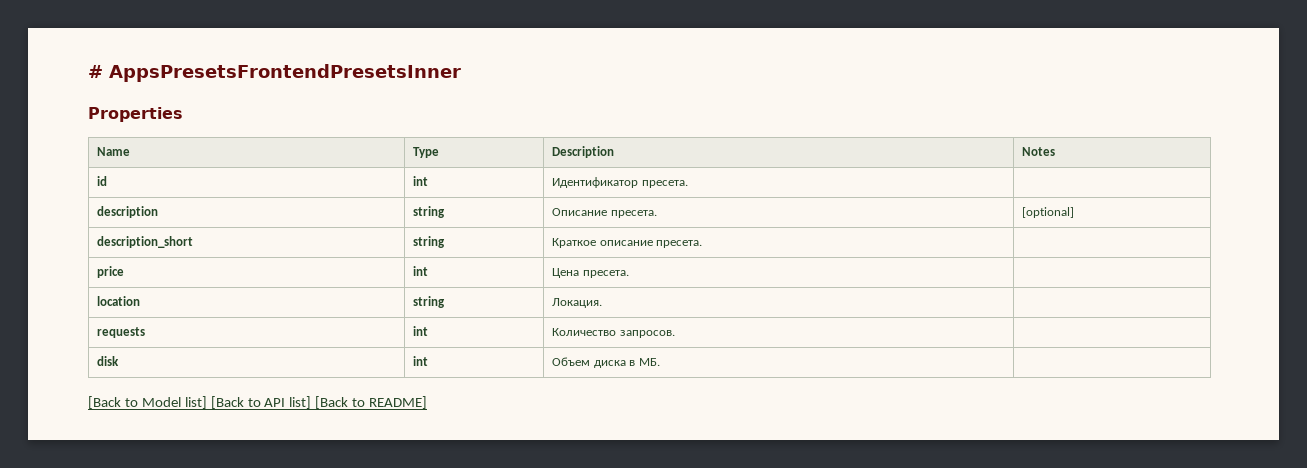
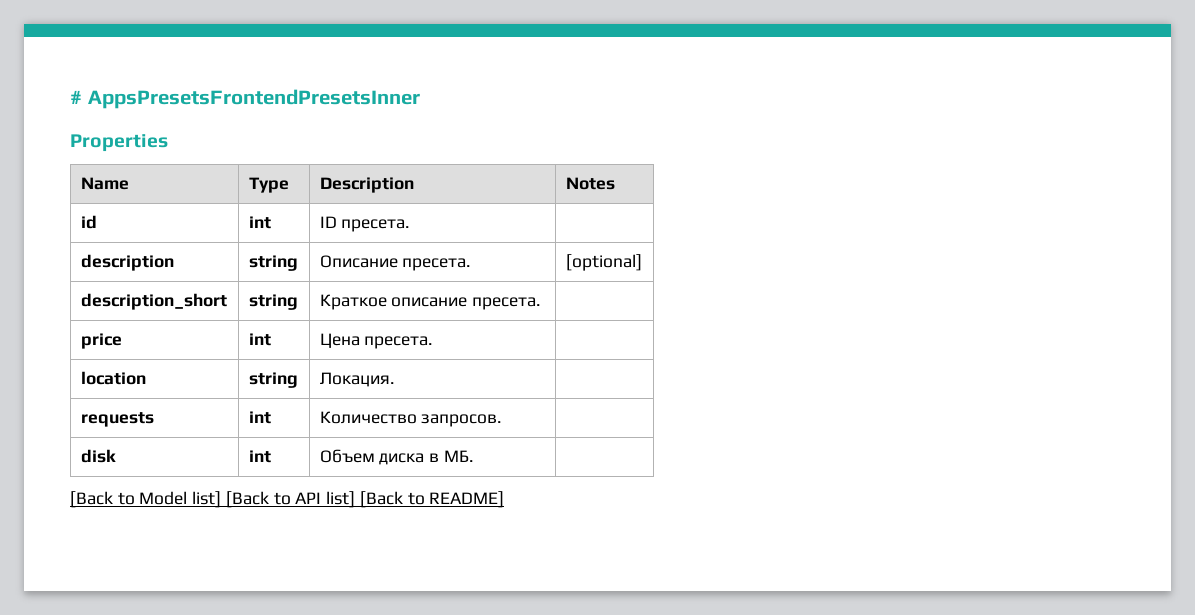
[552,177,639,188] Идентификатор -> [319,216,337,228] ID

